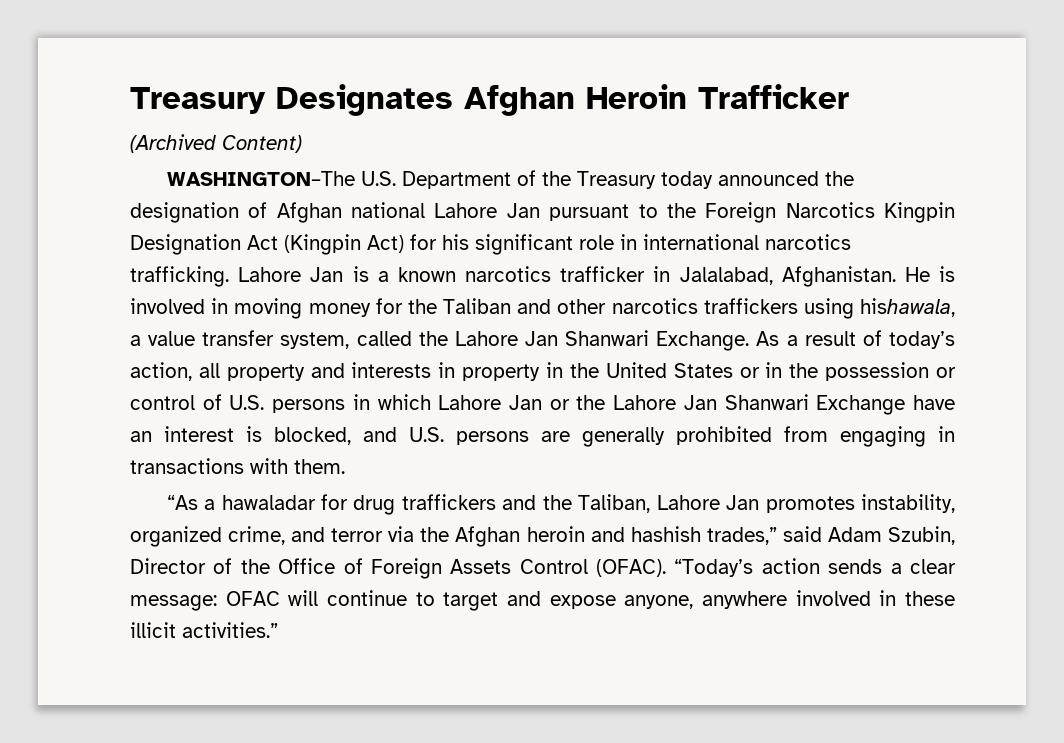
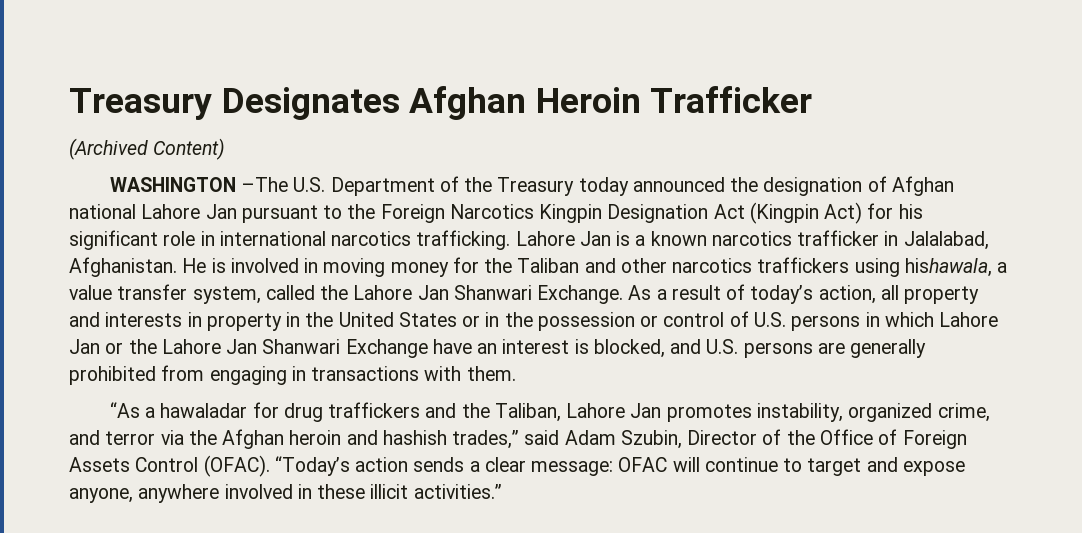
[166,171,355,186] WASHINGTON–The -> [109,177,289,192] WASHINGTON –The

